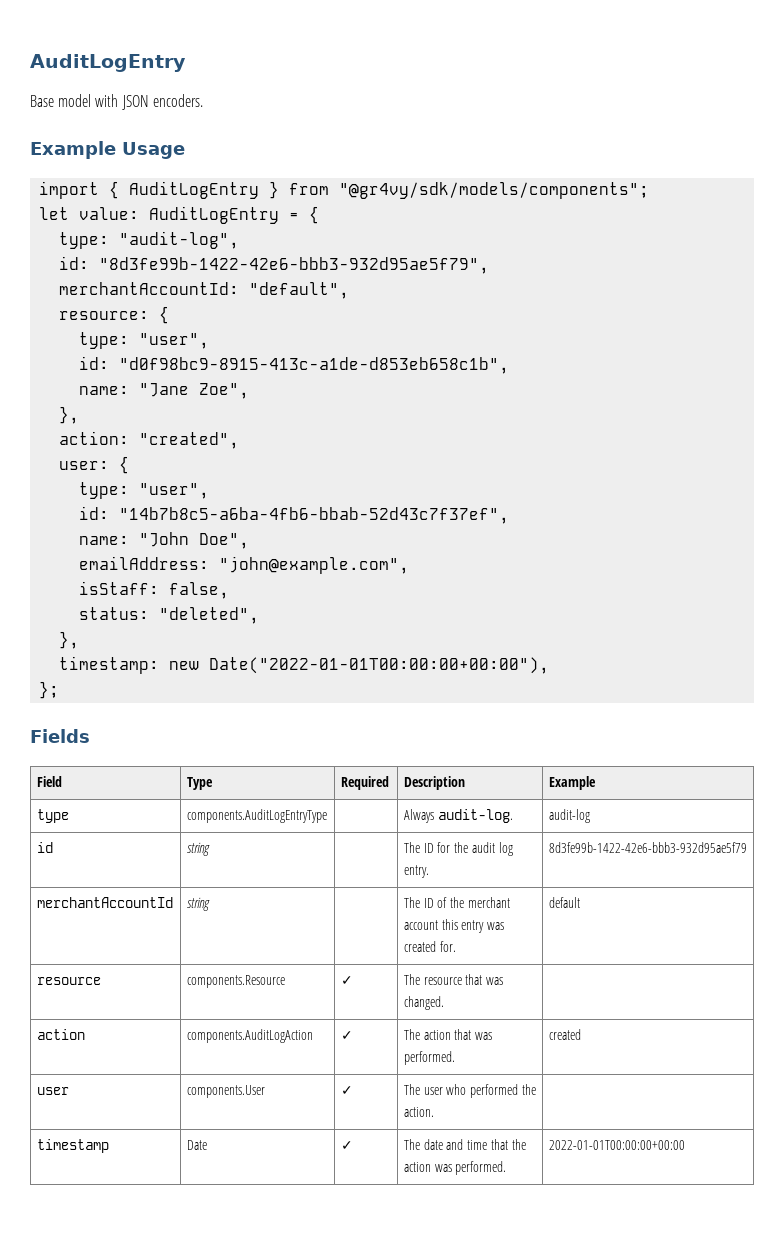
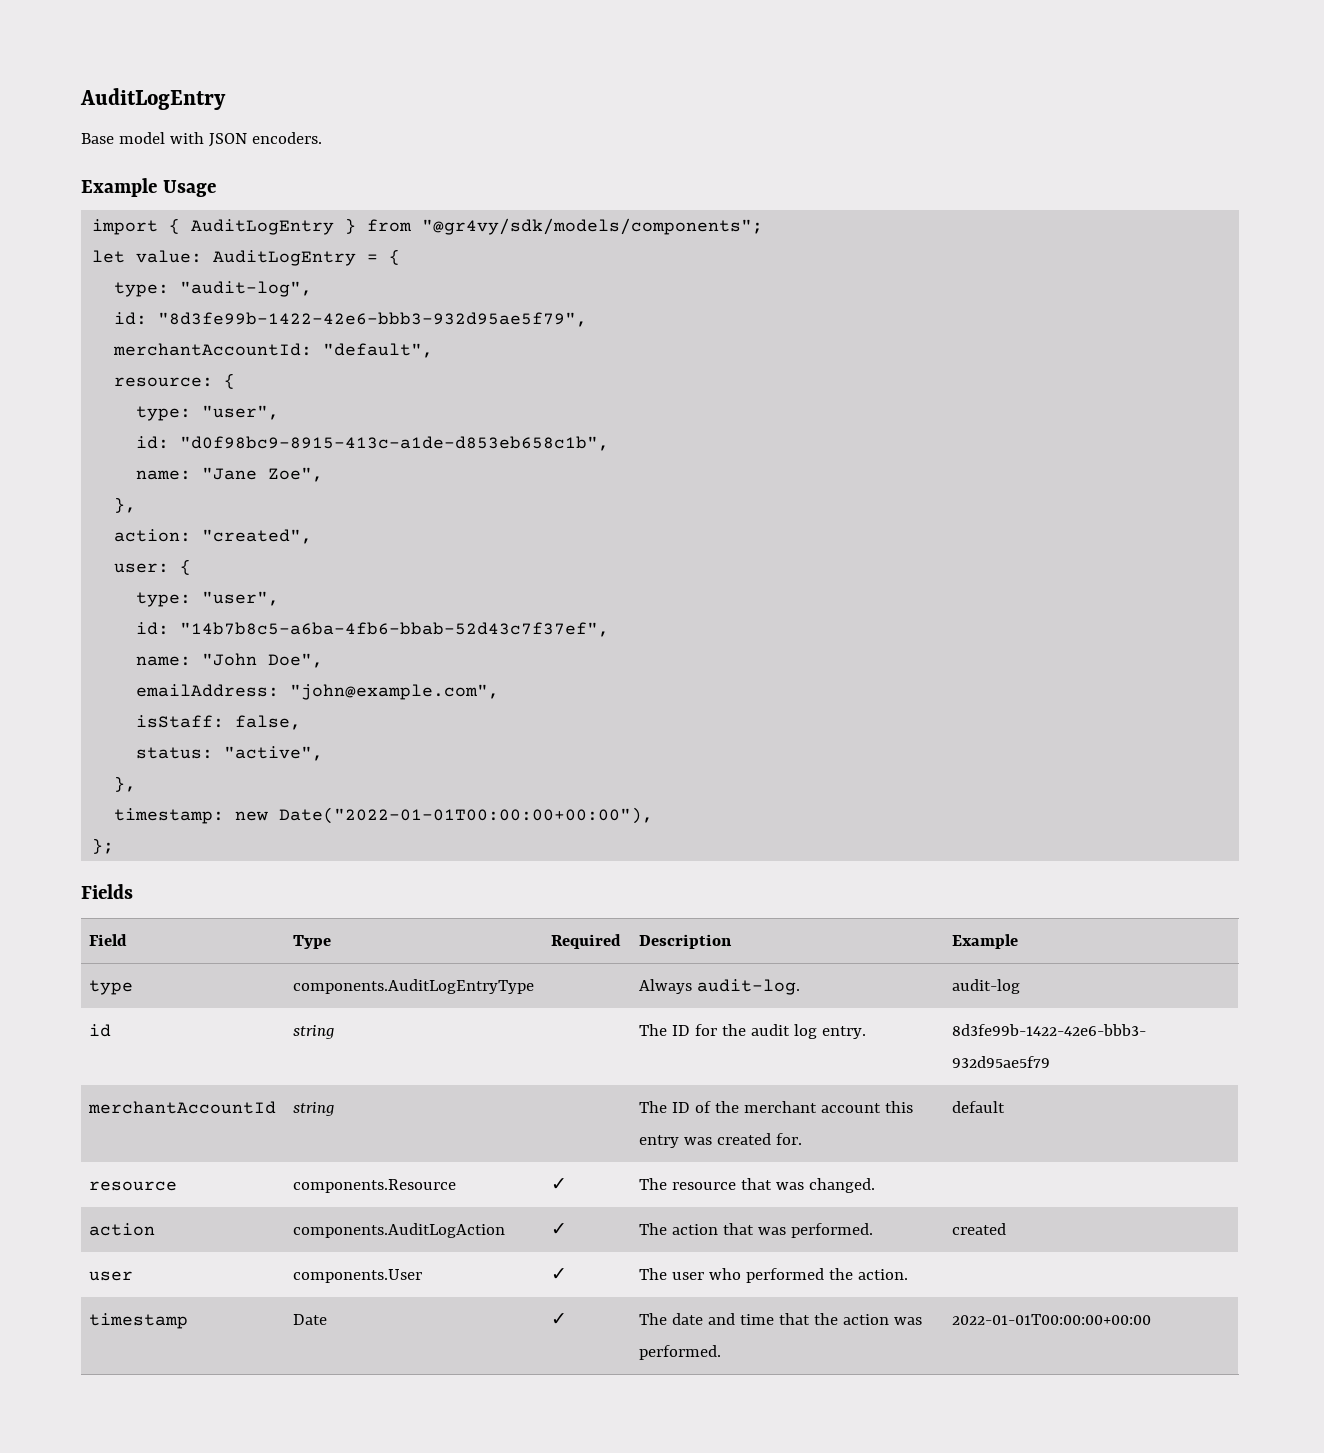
[159,607,260,624] "deleted", -> [224,746,324,761] "active",

